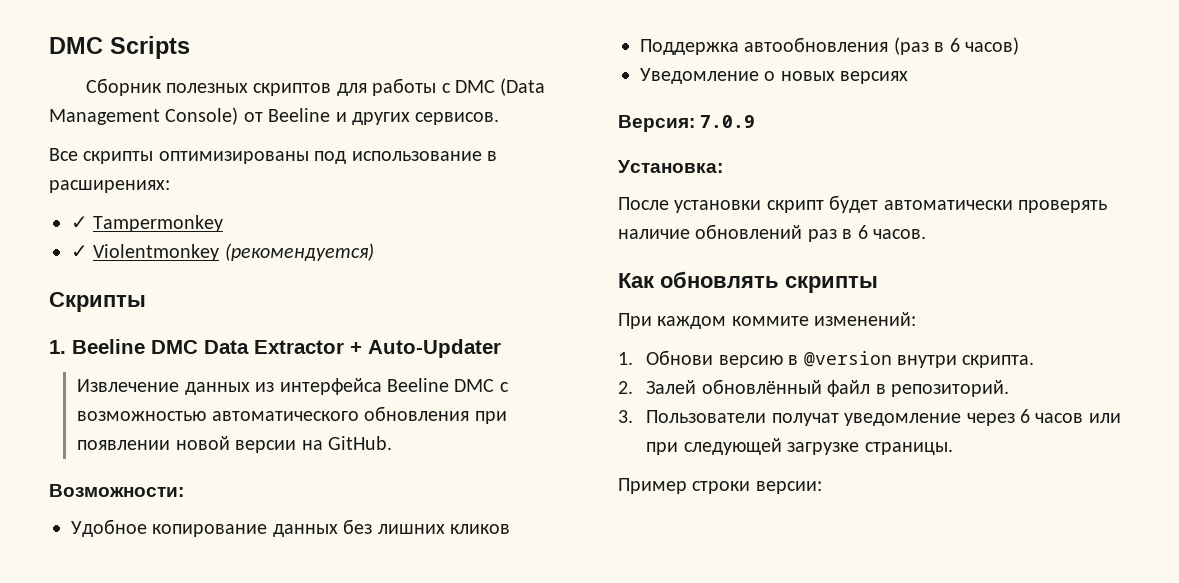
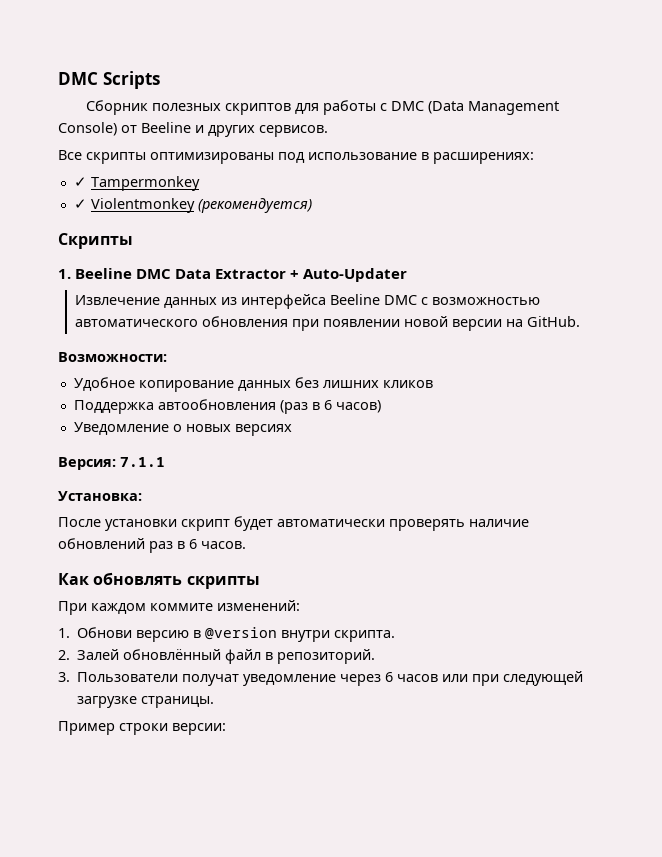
[700,115,756,128] 7.0.9 -> [120,457,165,467] 7.1.1

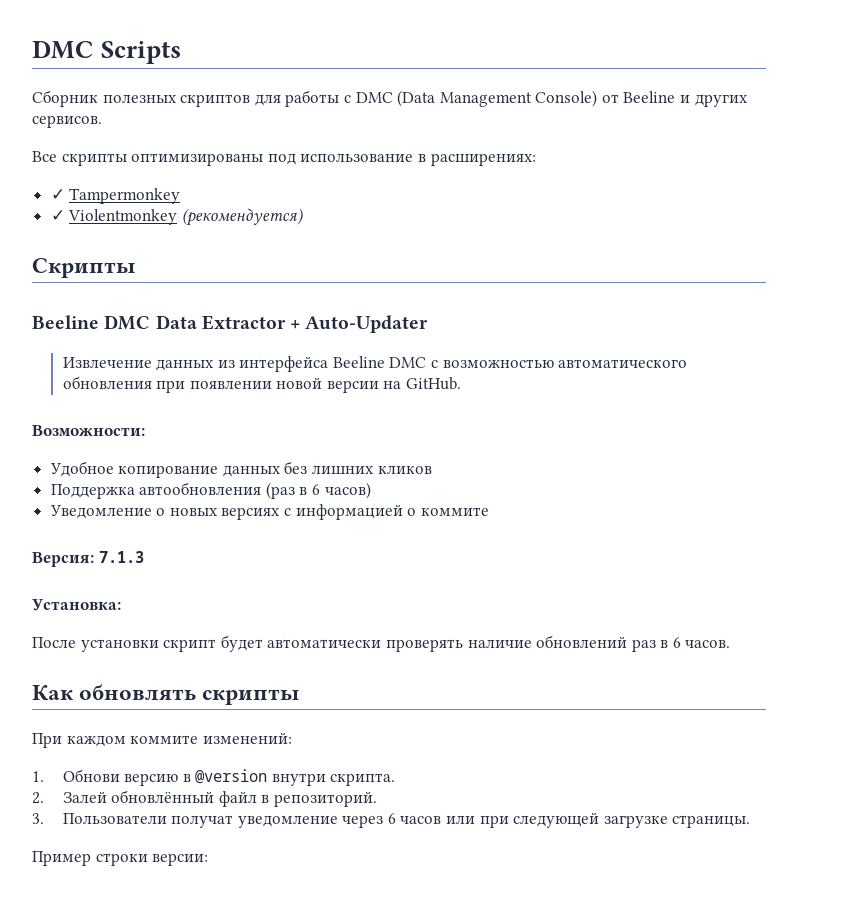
[58,269,71,279] 1. -> (135, 268) none
(292, 430) none -> [284,504,489,520] с информацией о коммите
[120,457,165,467] 7.1.1 -> [98,551,144,563] 7.1.3

